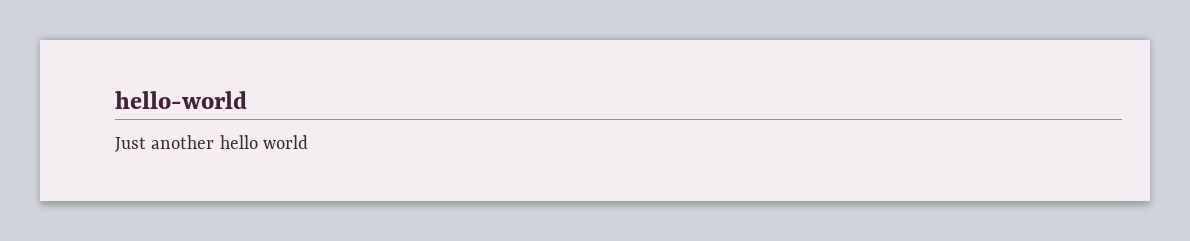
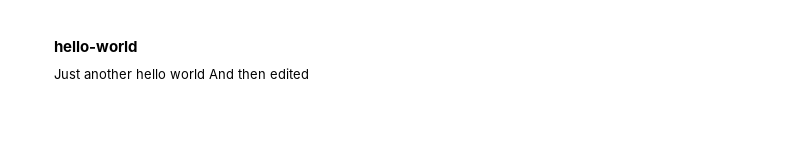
(308, 142) none -> [209,68,309,79] And then edited

